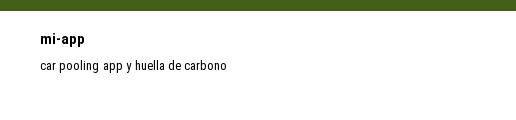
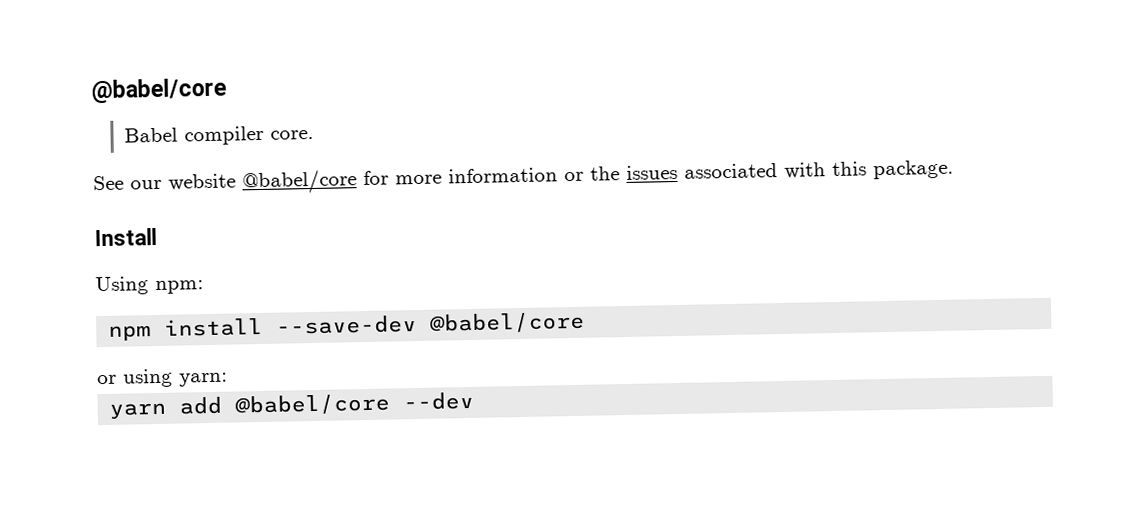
[40,33,85,47] [40,60,228,73] mi-app // car pooling app y huella de carbono -> [91,77,227,104] [124,125,315,146] [93,159,954,195] [94,227,157,247] [95,276,204,296] [108,311,586,341] [97,368,228,388] [109,391,475,419] @babel/core // Babel compiler core. // See our website @babel/core for more information or the issues associated with this package. // Install // Using npm: // npm install --save-dev @babel/core // or using yarn: // yarn add @babel/core --dev

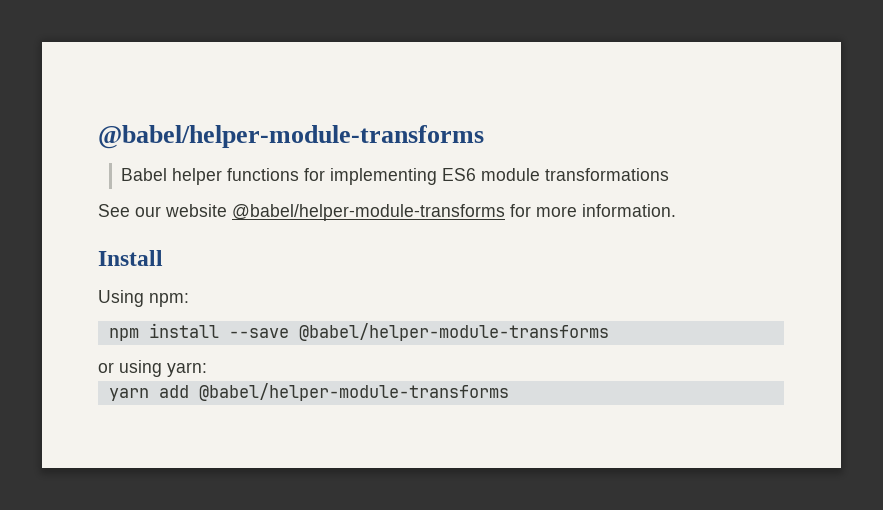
[91,77,227,104] @babel/core -> [98,125,484,149] @babel/helper-module-transforms
[184,125,315,146] compiler core. -> [172,168,670,185] helper functions for implementing ES6 module transformations
[242,169,357,195] @babel/core -> [232,204,505,221] @babel/helper-module-transforms
[448,159,954,184] information or the issues associated with this package. -> [582,204,676,217] information.
[276,311,586,335] --save-dev @babel/core -> [228,323,609,341] --save @babel/helper-module-transforms
[235,391,475,416] @babel/core --dev -> [198,383,509,401] @babel/helper-module-transforms

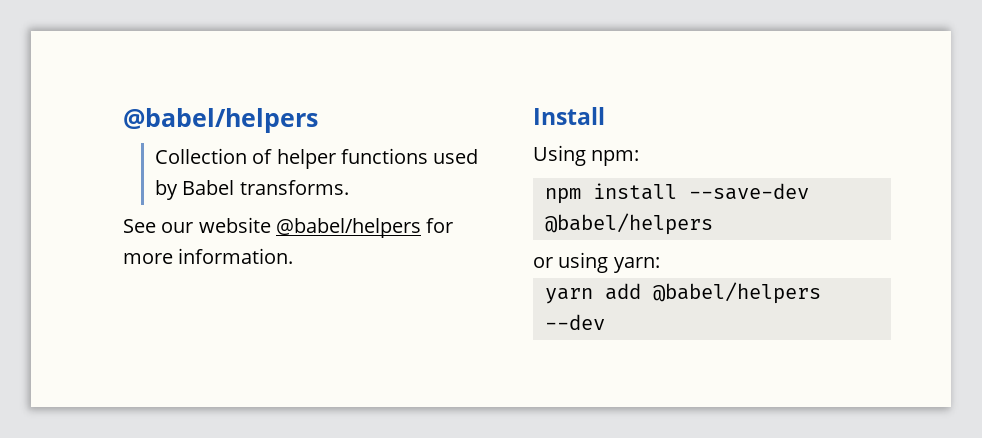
[98,125,484,149] [121,168,670,185] @babel/helper-module-transforms // Babel helper functions for implementing ES6 module transformations -> [123,108,318,133] [155,148,479,169] [155,180,349,200] @babel/helpers // Collection of helper functions used by Babel transforms.
[232,204,505,221] @babel/helper-module-transforms -> [275,218,421,238] @babel/helpers
[228,323,609,341] --save @babel/helper-module-transforms -> [688,183,809,200] [544,213,713,235] --save-dev @babel/helpers
[198,383,509,401] @babel/helper-module-transforms -> [652,282,821,304] [544,314,605,330] @babel/helpers --dev

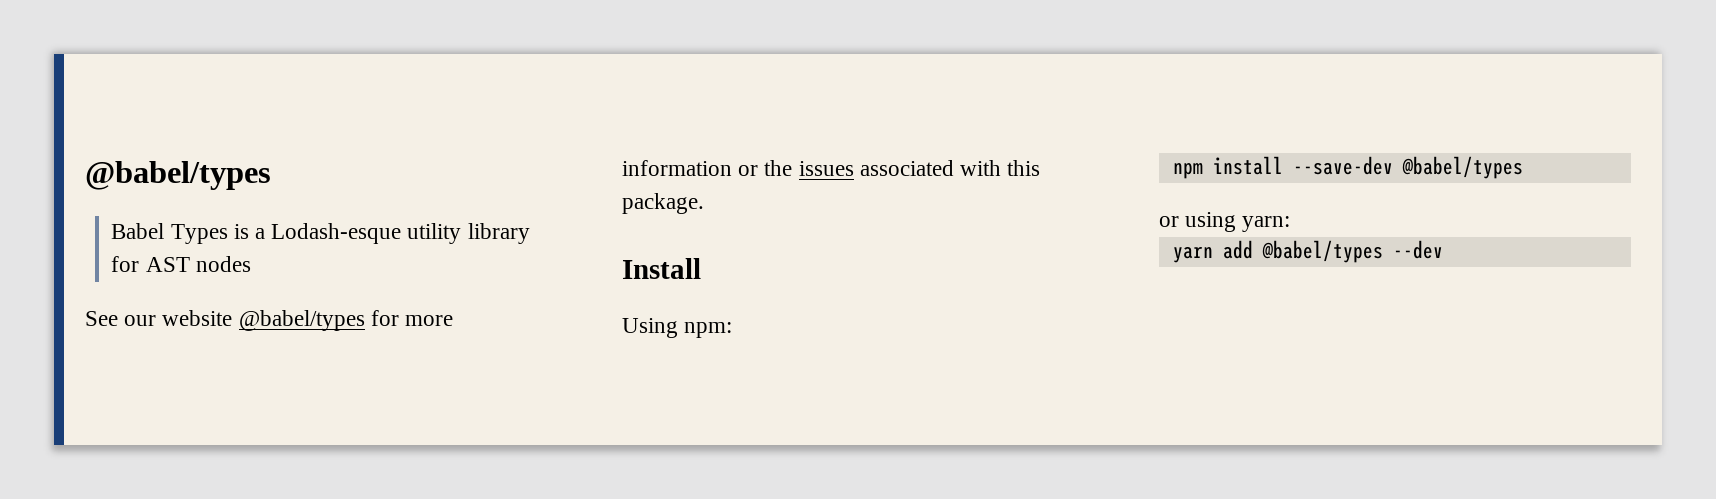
[123,108,318,133] [155,148,479,169] [155,180,349,200] @babel/helpers // Collection of helper functions used by Babel transforms. -> [85,161,271,190] [111,223,530,244] [111,256,251,272] @babel/types // Babel Types is a Lodash-esque utility library for AST nodes
[275,218,421,238] @babel/helpers -> [238,310,365,331] @babel/types
[178,248,294,264] information. -> [622,160,1041,176] [622,193,704,214] information or the issues associated with this package.
[544,213,713,235] @babel/helpers -> [1401,156,1523,179] @babel/types
[652,282,821,304] @babel/helpers -> [1261,240,1383,263] @babel/types

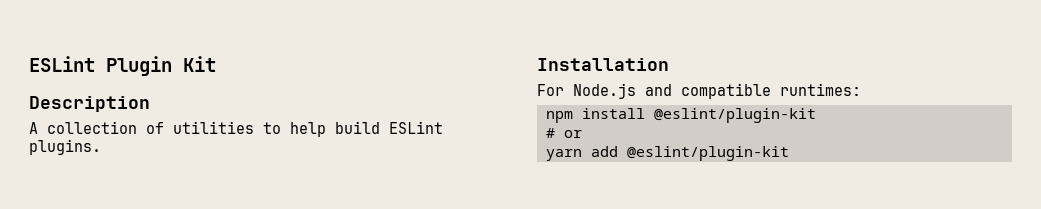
[85,161,271,190] [111,223,530,244] [111,256,251,272] [85,310,454,331] [622,160,1041,176] [622,193,704,214] [622,258,701,279] [622,318,733,338] @babel/types // Babel Types is a Lodash-esque utility library for AST nodes // See our website @babel/types for more information or the issues associated with this package. // Install // Using npm: -> [29,56,216,76] [29,96,150,112] [29,121,443,137] [29,139,101,155] [537,58,669,71] [537,83,861,99] ESLint Plugin Kit // Description // A collection of utilities to help build ESLint plugins. // Installation // For Node.js and compatible runtimes:
[1292,156,1523,179] [1159,212,1291,232] --save-dev @babel/types // or using yarn: -> [654,108,816,123] [546,128,582,138] @eslint/plugin-kit // # or
[1261,240,1443,263] @babel/types --dev -> [627,146,789,161] @eslint/plugin-kit

